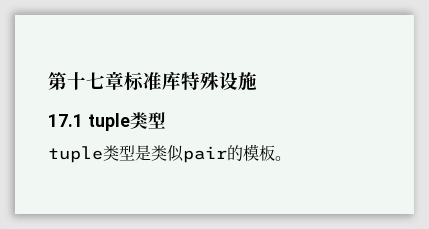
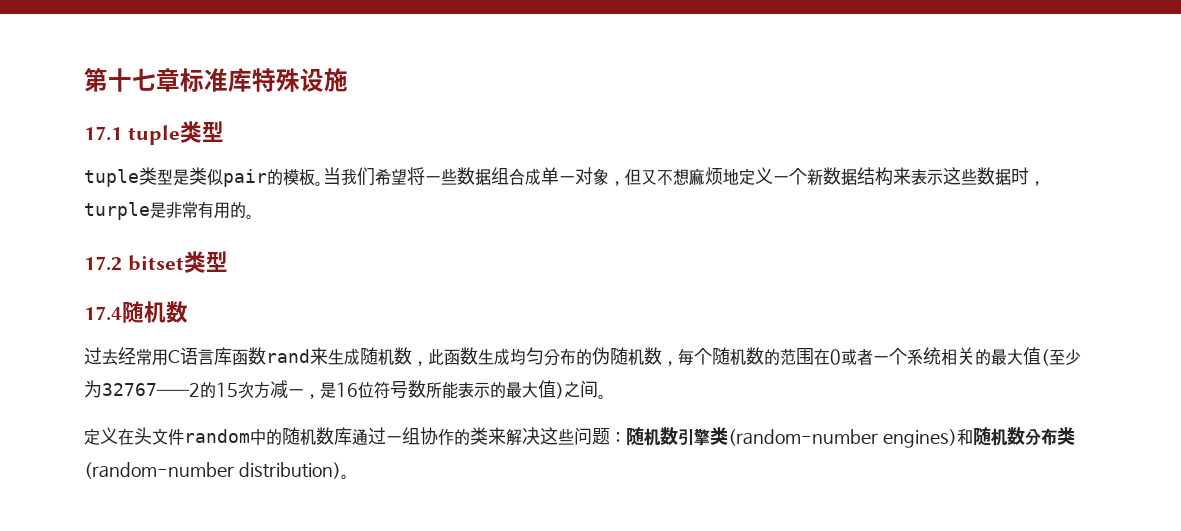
(291, 158) none -> [323,167,1045,186] [84,201,254,220] [84,251,228,273] [84,301,188,323] [84,347,1081,366] [84,380,606,399] [84,427,1075,448] [84,462,349,479] 当我们希望将一些数据组合成单一对象，但又不想麻烦地定义一个新数据结构来表示这些数据时，turple是非常有用的。 // 17.2 bitset类型 // 17.4随机数 // 过去经常用C语言库函数rand来生成随机数，此函数生成均匀分布的伪随机数，每个随机数的范围在0或者一个系统相关的最大值(至少为32767——2的15次方减一，是16位符号数所能表示的最大值)之间。 // 定义在头文件random中的随机数库通过一组协作的类来解决这些问题：随机数引擎类(random-number engines)和随机数分布类(random-number distribution)。

